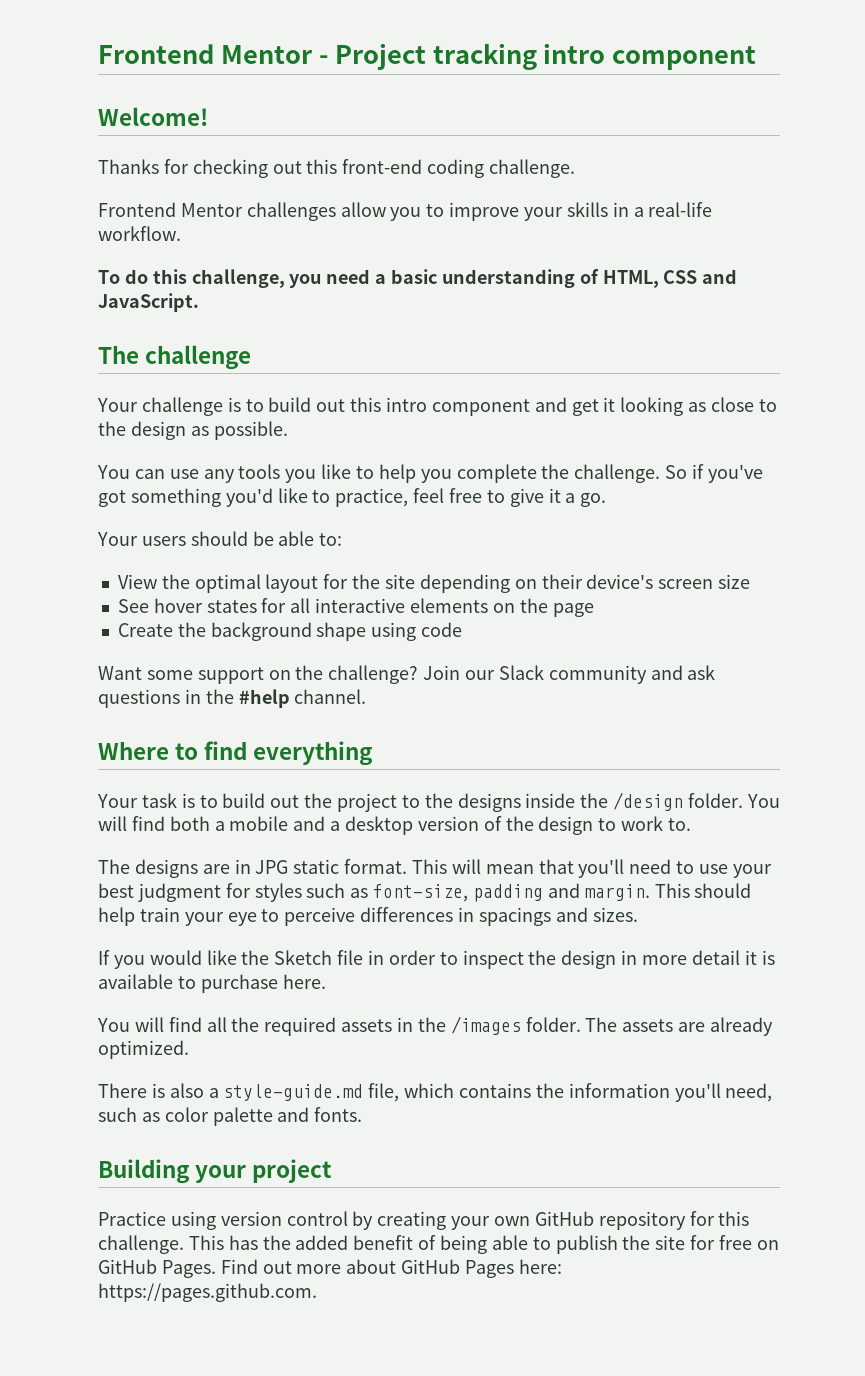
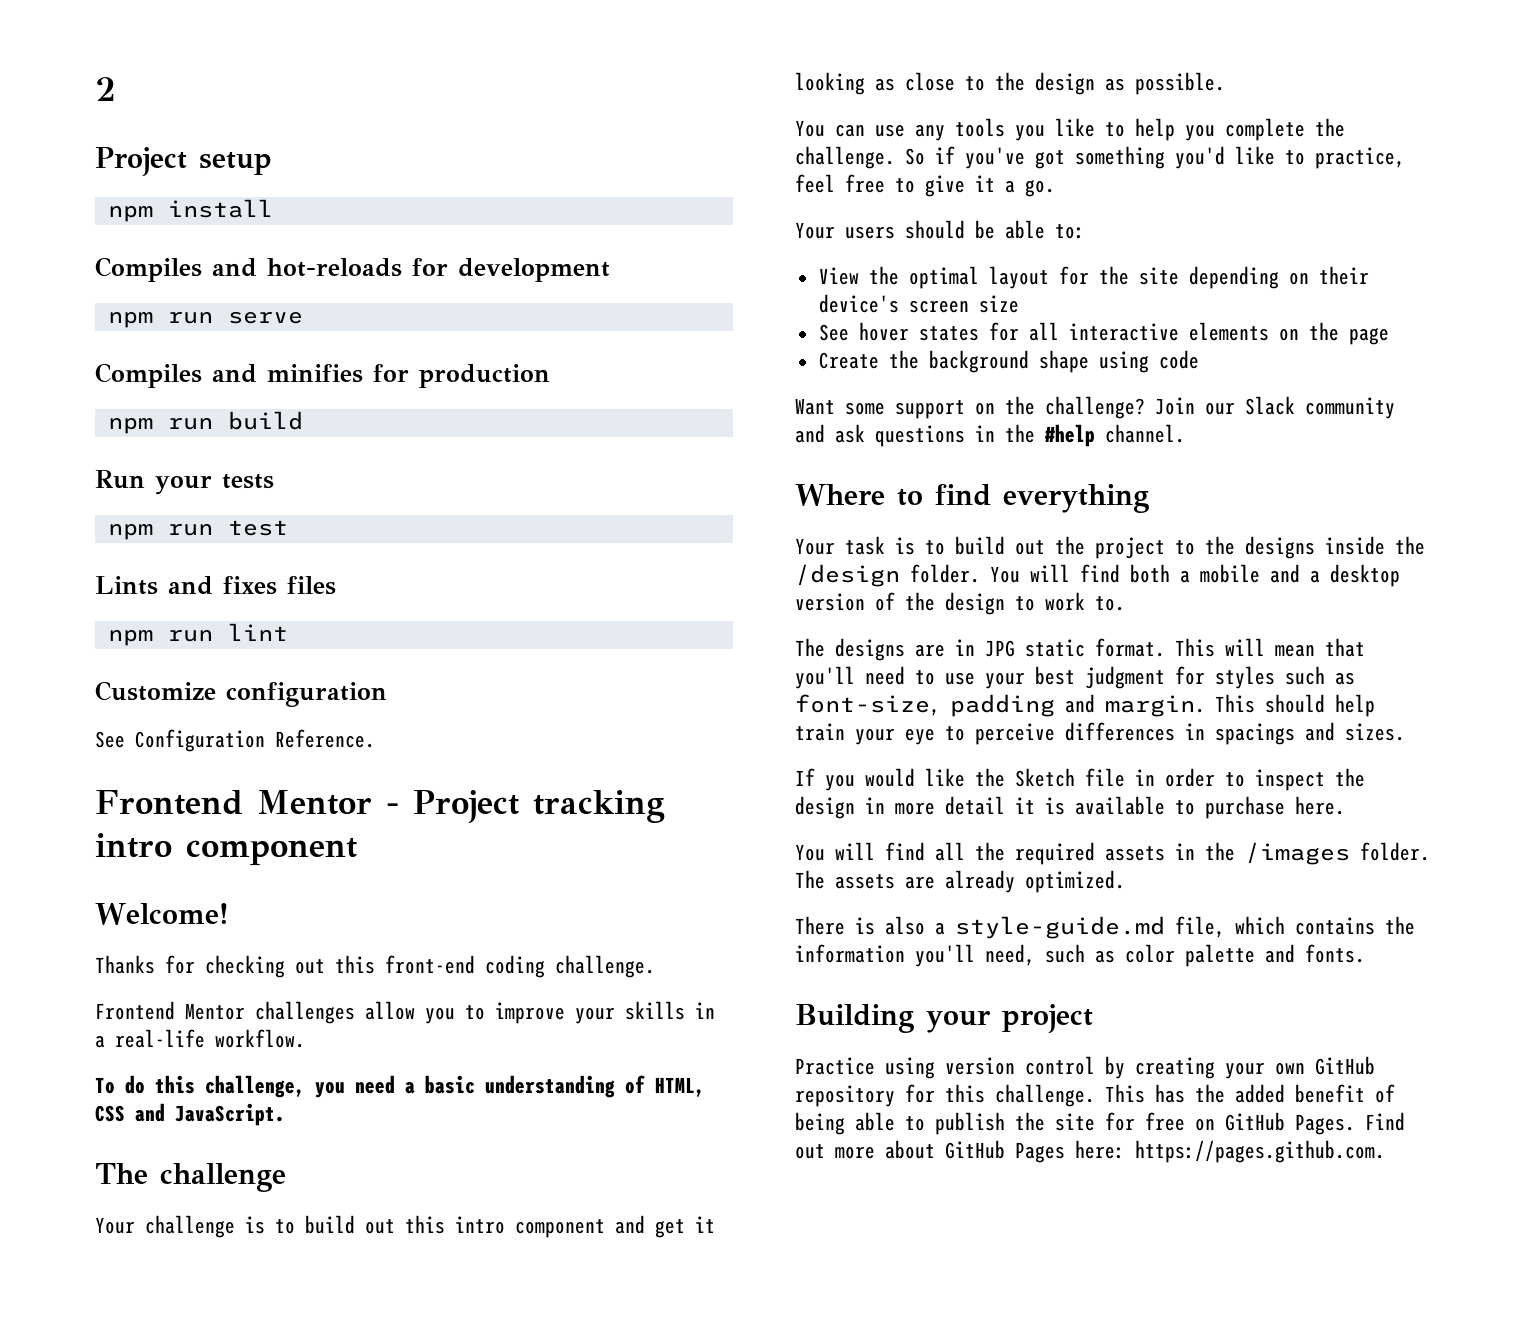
(98, 54) none -> [95,77,116,101] [95,147,272,176] [107,199,273,222] [95,257,610,282] [107,311,303,328] [95,363,550,388] [107,411,303,434] [95,470,274,495] [107,520,288,540] [95,576,336,595] [107,623,288,646] [95,681,387,707] [95,729,375,752] 2 // Project setup // npm install // Compiles and hot-reloads for development // npm run serve // Compiles and minifies for production // npm run build // Run your tests // npm run test // Lints and fixes files // npm run lint // Customize configuration // See Configuration Reference. //

